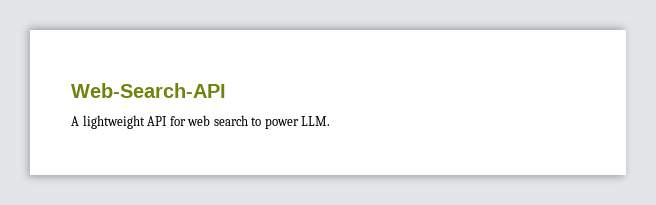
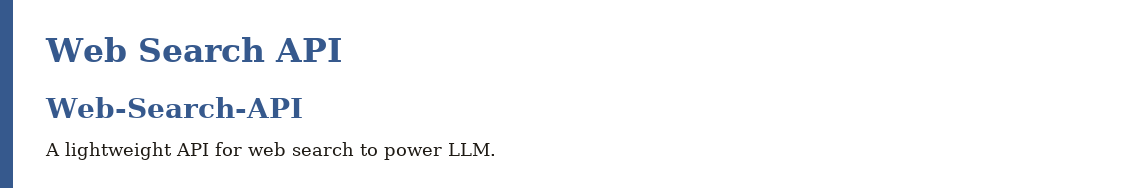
(71, 90) none -> [45,37,342,62] Web Search API //

